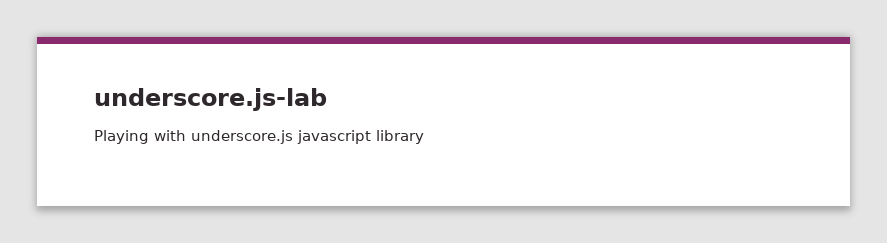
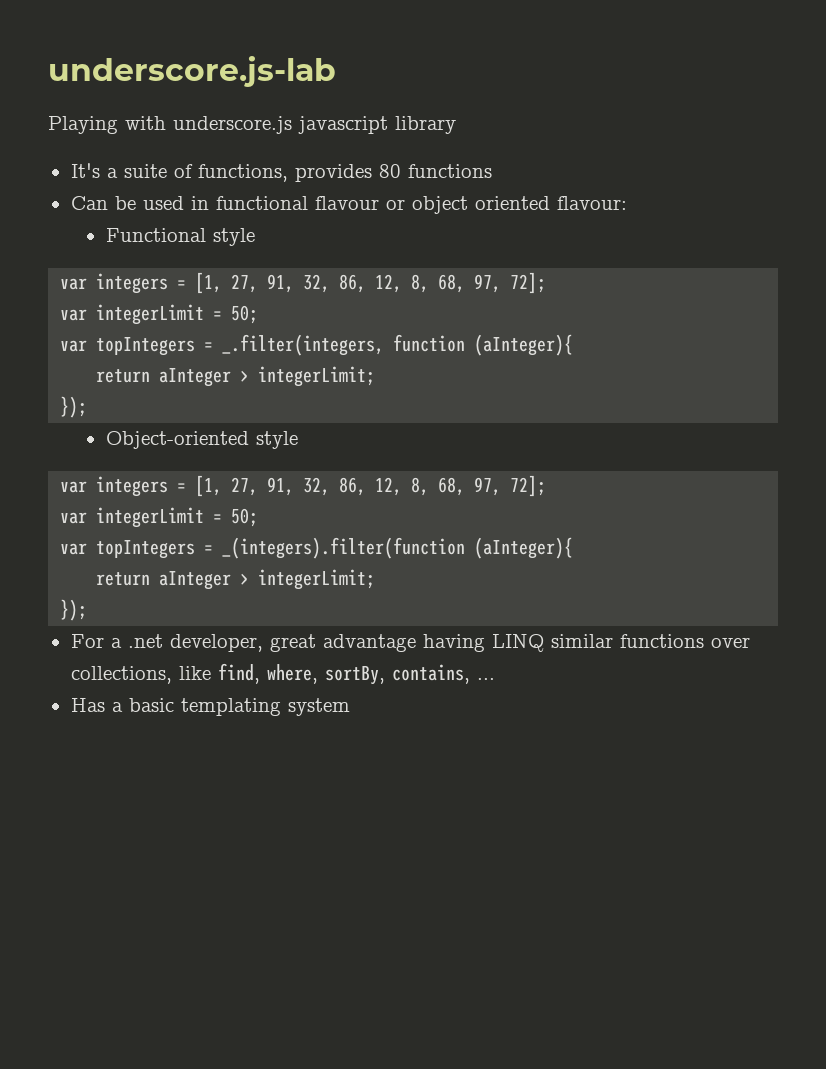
(424, 137) none -> [70,163,492,182] [70,196,627,214] [105,228,255,246] [60,272,547,294] [60,304,259,325] [60,334,574,356] [96,366,376,387] [60,396,88,418] [105,431,298,449] [60,475,547,497] [60,507,259,528] [60,537,574,559] [96,569,376,590] [60,599,88,621] [70,634,750,652] [70,663,495,685] [70,698,350,716] // It's a suite of functions, provides 80 functions // Can be used in functional flavour or object oriented flavour: // Functional style // var integers = [1, 27, 91, 32, 86, 12, 8, 68, 97, 72]; // var integerLimit = 50; // var topIntegers = _.filter(integers, function (aInteger){ // return aInteger > integerLimit; // }); // Object-oriented style // var integers = [1, 27, 91, 32, 86, 12, 8, 68, 97, 72]; // var integerLimit = 50; // var topIntegers = _(integers).filter(function (aInteger){ // return aInteger > integerLimit; // }); // For a .net developer, great advantage having LINQ similar functions over collections, like find, where, sortBy, contains, ... // Has a basic templating system

